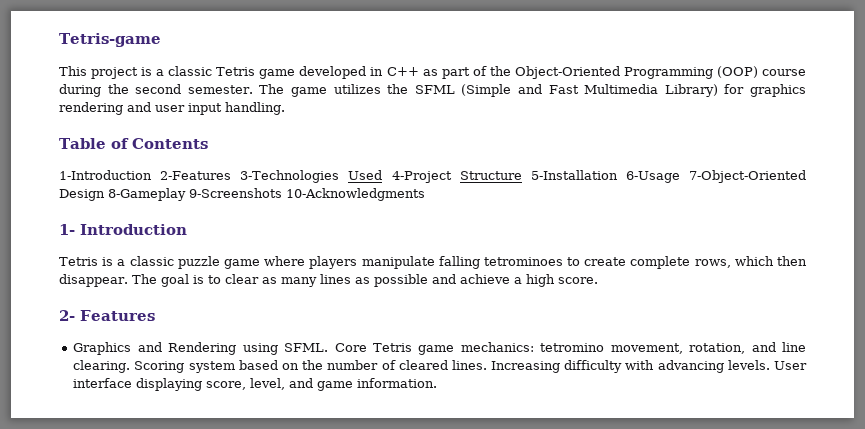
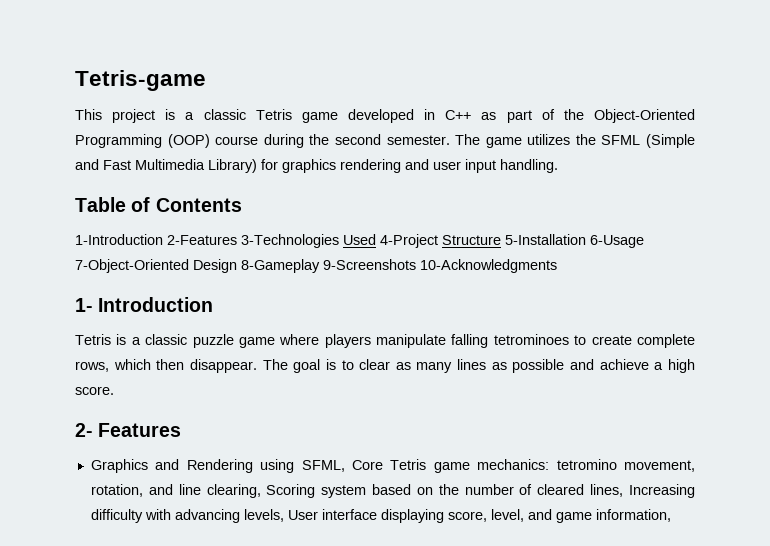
[284,343,329,352] SFML. -> [301,460,345,472] SFML,
[73,360,131,373] clearing. -> [206,484,261,498] clearing,
[451,360,487,370] lines. -> [590,484,624,497] lines,
[727,360,770,370] levels. -> [243,509,284,522] levels,
[357,378,438,388] information. -> [595,509,671,522] information,

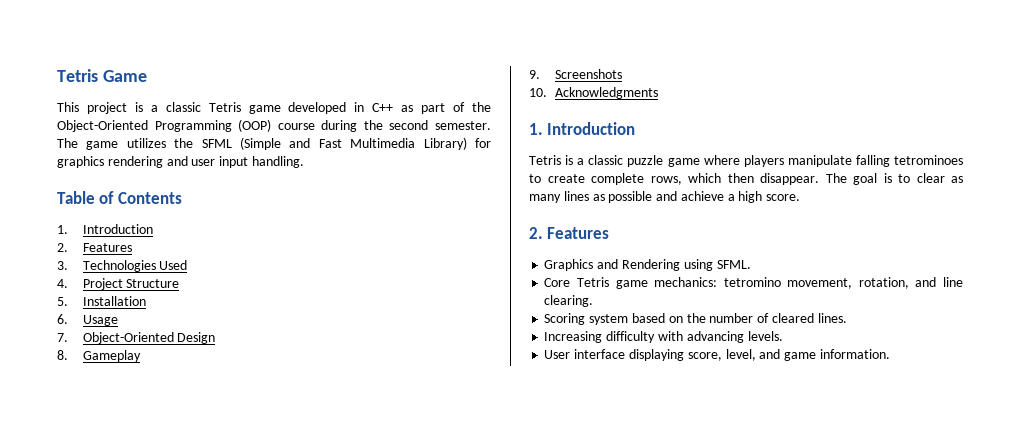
[75,70,206,91] Tetris-game -> [57,69,147,82] Tetris Game
[75,234,339,248] 1-Introduction 2-Features 3-Technologies -> [57,224,153,234] [57,243,132,252] [57,260,156,272] 1. Introduction // 2. Features // 3. Technologies
[380,234,438,248] 4-Project -> [57,278,123,290] // 4. Project
[505,234,644,248] [75,259,557,273] [75,298,93,312] 5-Installation 6-Usage 7-Object-Oriented Design 8-Gameplay 9-Screenshots 10-Acknowledgments // 1- -> [57,296,146,306] [57,314,118,326] [57,332,216,344] [57,350,141,362] [529,69,622,79] [529,87,658,99] [529,123,543,135] // 5. Installation // 6. Usage // 7. Object-Oriented Design // 8. Gameplay // 9. Screenshots // 10. Acknowledgments // 1.
[75,423,93,437] 2- -> [529,227,543,239] 2.
[301,460,345,472] SFML, -> [716,260,751,269] SFML. //
[206,484,261,498] clearing, -> [544,295,594,307] clearing. //
[590,484,624,497] lines, -> [817,313,847,323] lines. //
[243,509,284,522] levels, -> [747,331,783,341] levels. //
[595,509,671,522] information, -> [819,349,890,359] information.

